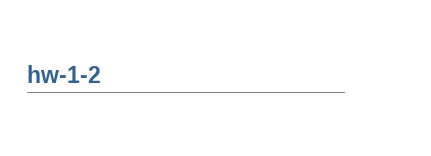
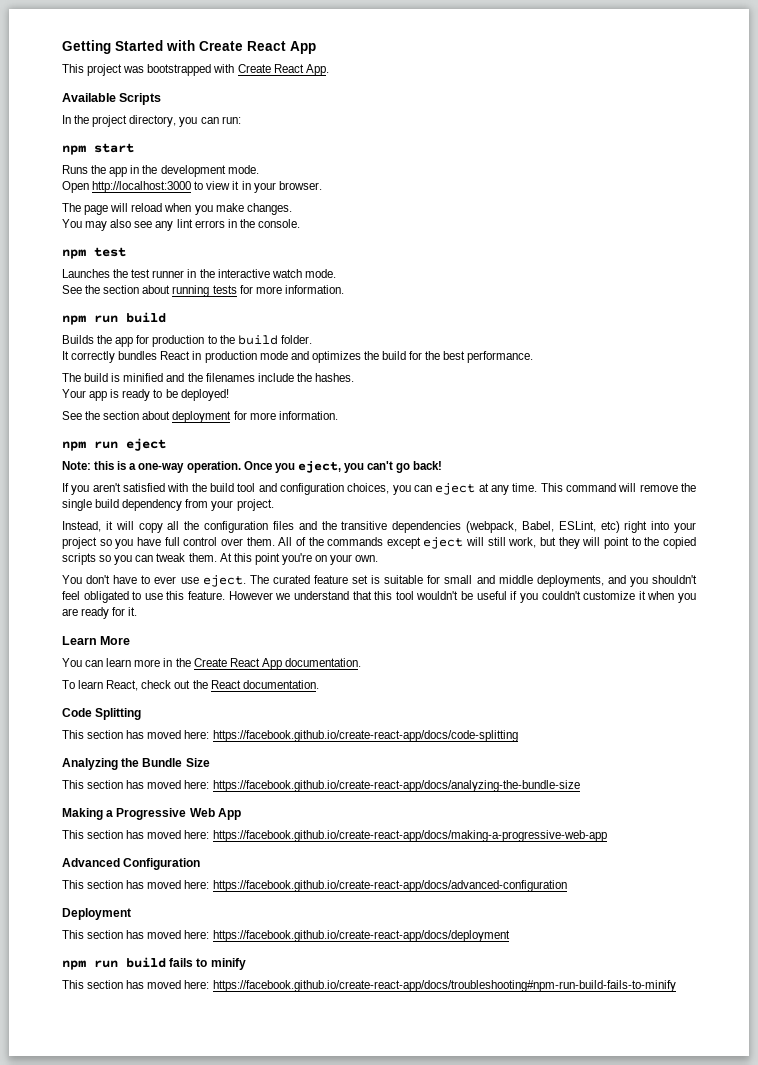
[27,65,101,83] hw-1-2 -> [62,40,316,54] [62,64,329,76] [62,93,162,105] [62,115,241,127] [62,143,134,155] [62,165,259,177] [62,181,322,193] [62,203,292,215] [62,219,300,231] [62,247,126,259] [62,269,336,278] [62,285,344,297] [62,312,166,325] [62,335,312,347] [62,351,534,363] [62,373,354,382] [62,389,229,401] [62,411,338,423] [62,438,166,451] [62,461,443,473] [62,483,696,495] [62,499,274,511] [62,521,696,533] [62,537,697,549] [62,553,379,565] [62,575,698,587] [62,591,696,603] [62,607,138,619] [62,636,131,645] [62,658,361,670] [62,680,319,691] [62,708,142,720] [62,730,518,742] [62,758,210,770] [62,780,580,792] [62,808,241,820] [62,830,607,842] [62,858,201,870] [62,880,567,892] [62,908,131,920] [62,930,510,942] [62,957,246,970] [62,980,676,992] Getting Started with Create React App // This project was bootstrapped with Create React App. // Available Scripts // In the project directory, you can run: // npm start // Runs the app in the development mode. // Open http://localhost:3000 to view it in your browser. // The page will reload when you make changes. // You may also see any lint errors in the console. // npm test // Launches the test runner in the interactive watch mode. // See the section about running tests for more information. // npm run build // Builds the app for production to the build folder. // It correctly bundles React in production mode and optimizes the build for the best performance. // The build is minified and the filenames include the hashes. // Your app is ready to be deployed! // See the section about deployment for more information. // npm run eject // Note: this is a one-way operation. Once you eject, you can't go back! // If you aren't satisfied with the build tool and configuration choices, you can eject at any time. This command will remove the single build dependency from your project. // Instead, it will copy all the configuration files and the transitive dependencies (webpack, Babel, ESLint, etc) right into your project so you have full control over them. All of the commands except eject will still work, but they will point to the copied scripts so you can tweak them. At this point you're on your own. // You don't have to ever use eject. The curated feature set is suitable for small and middle deployments, and you shouldn't feel obligated to use this feature. However we understand that this tool wouldn't be useful if you couldn't customize it when you are ready for it. // Learn More // You can learn more in the Create React App documentation. // To learn React, check out the React documentation. // Code Splitting // This section has moved here: https://facebook.github.io/create-react-app/docs/code-splitting // Analyzing the Bundle Size // This section has moved here: https://facebook.github.io/create-react-app/docs/analyzing-the-bundle-size // Making a Progressive Web App // This section has moved here: https://facebook.github.io/create-react-app/docs/making-a-progressive-web-app // Advanced Configuration // This section has moved here: https://facebook.github.io/create-react-app/docs/advanced-configuration // Deployment // This section has moved here: https://facebook.github.io/create-react-app/docs/deployment // npm run build fails to minify // This section has moved here: https://facebook.github.io/create-react-app/docs/troubleshooting#npm-run-build-fails-to-minify

